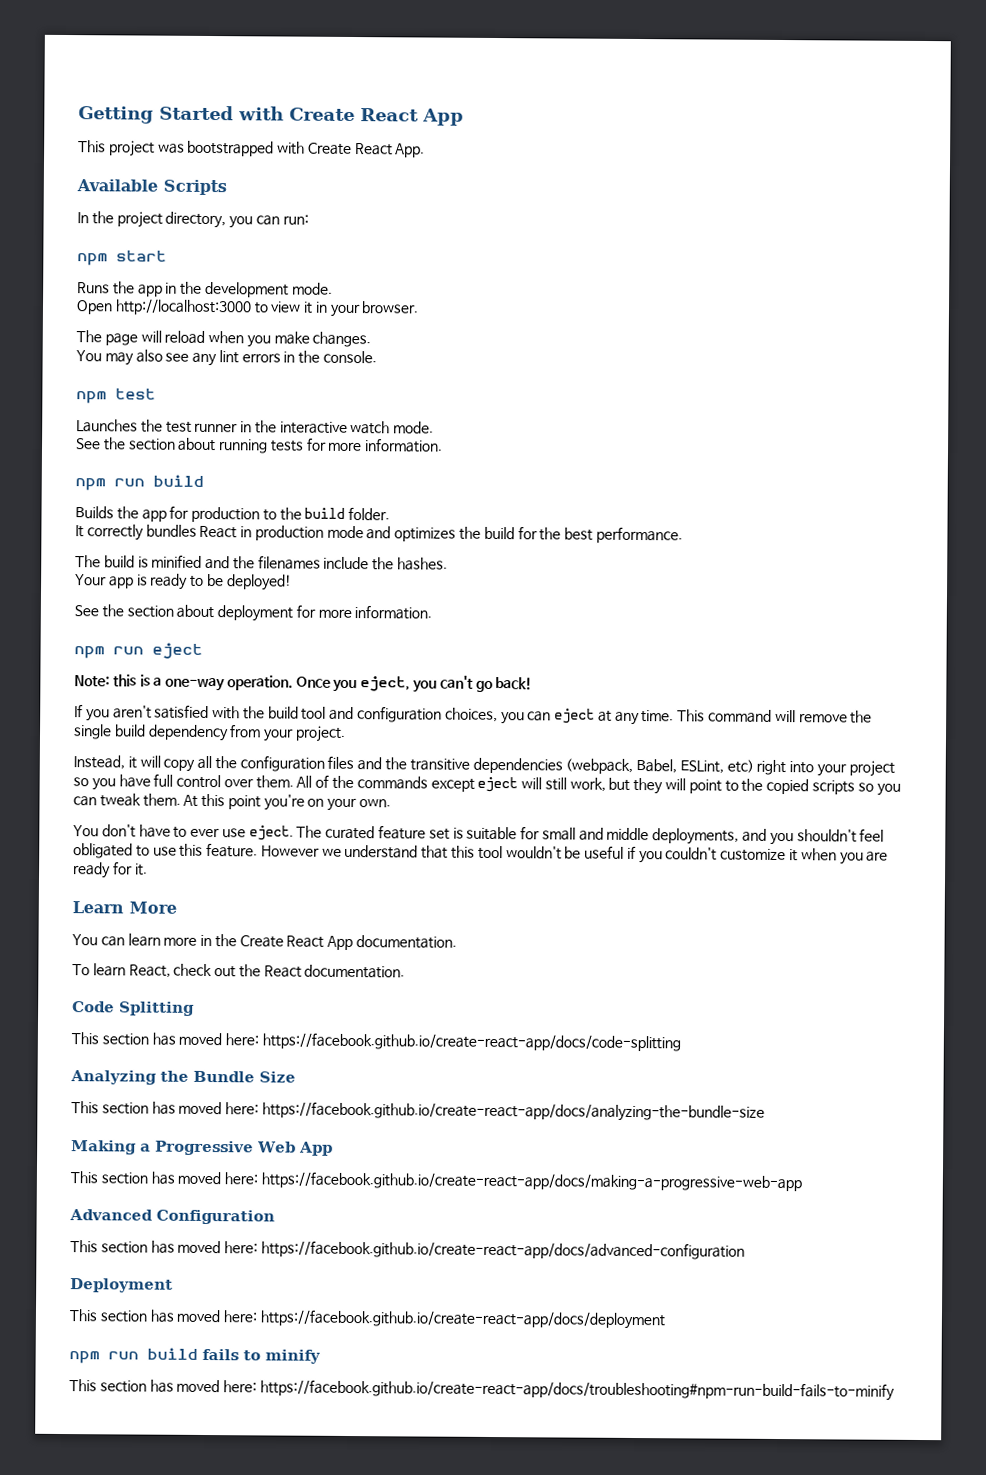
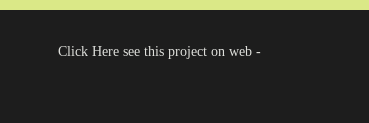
[78,105,464,126] [78,140,426,158] [76,179,227,196] [77,211,309,229] [77,250,167,266] [77,281,333,298] [76,299,420,318] [76,330,372,348] [76,349,378,367] [76,388,156,404] [76,419,435,435] [76,437,444,454] [75,474,204,491] [75,505,391,523] [75,524,683,544] [75,554,449,571] [75,573,292,591] [74,604,433,622] [74,642,203,659] [74,674,533,693] [74,704,873,726] [73,724,346,742] [73,755,895,777] [73,773,901,796] [73,793,392,812] [73,824,885,846] [73,843,889,865] [73,861,148,879] [72,901,177,914] [72,933,458,951] [72,963,406,979] [72,1001,195,1016] [71,1032,681,1052] [70,1070,296,1085] [71,1101,765,1122] [71,1140,333,1156] [70,1171,802,1192] [69,1209,275,1225] [70,1240,745,1260] [70,1278,173,1293] [69,1309,665,1330] [69,1347,321,1364] [69,1379,895,1401] Getting Started with Create React App // This project was bootstrapped with Create React App. // Available Scripts // In the project directory, you can run: // npm start // Runs the app in the development mode. // Open http://localhost:3000 to view it in your browser. // The page will reload when you make changes. // You may also see any lint errors in the console. // npm test // Launches the test runner in the interactive watch mode. // See the section about running tests for more information. // npm run build // Builds the app for production to the build folder. // It correctly bundles React in production mode and optimizes the build for the best performance. // The build is minified and the filenames include the hashes. // Your app is ready to be deployed! // See the section about deployment for more information. // npm run eject // Note: this is a one-way operation. Once you eject, you can't go back! // If you aren't satisfied with the build tool and configuration choices, you can eject at any time. This command will remove the single build dependency from your project. // Instead, it will copy all the configuration files and the transitive dependencies (webpack, Babel, ESLint, etc) right into your project so you have full control over them. All of the commands except eject will still work, but they will point to the copied scripts so you can tweak them. At this point you're on your own. // You don't have to ever use eject. The curated feature set is suitable for small and middle deployments, and you shouldn't feel obligated to use this feature. However we understand that this tool wouldn't be useful if you couldn't customize it when you are ready for it. // Learn More // You can learn more in the Create React App documentation. // To learn React, check out the React documentation. // Code Splitting // This section has moved here: https://facebook.github.io/create-react-app/docs/code-splitting // Analyzing the Bundle Size // This section has moved here: https://facebook.github.io/create-react-app/docs/analyzing-the-bundle-size // Making a Progressive Web App // This section has moved here: https://facebook.github.io/create-react-app/docs/making-a-progressive-web-app // Advanced Configuration // This section has moved here: https://facebook.github.io/create-react-app/docs/advanced-configuration // Deployment // This section has moved here: https://facebook.github.io/create-react-app/docs/deployment // npm run build fails to minify // This section has moved here: https://facebook.github.io/create-react-app/docs/troubleshooting#npm-run-build-fails-to-minify -> [58,46,261,59] Click Here see this project on web -

